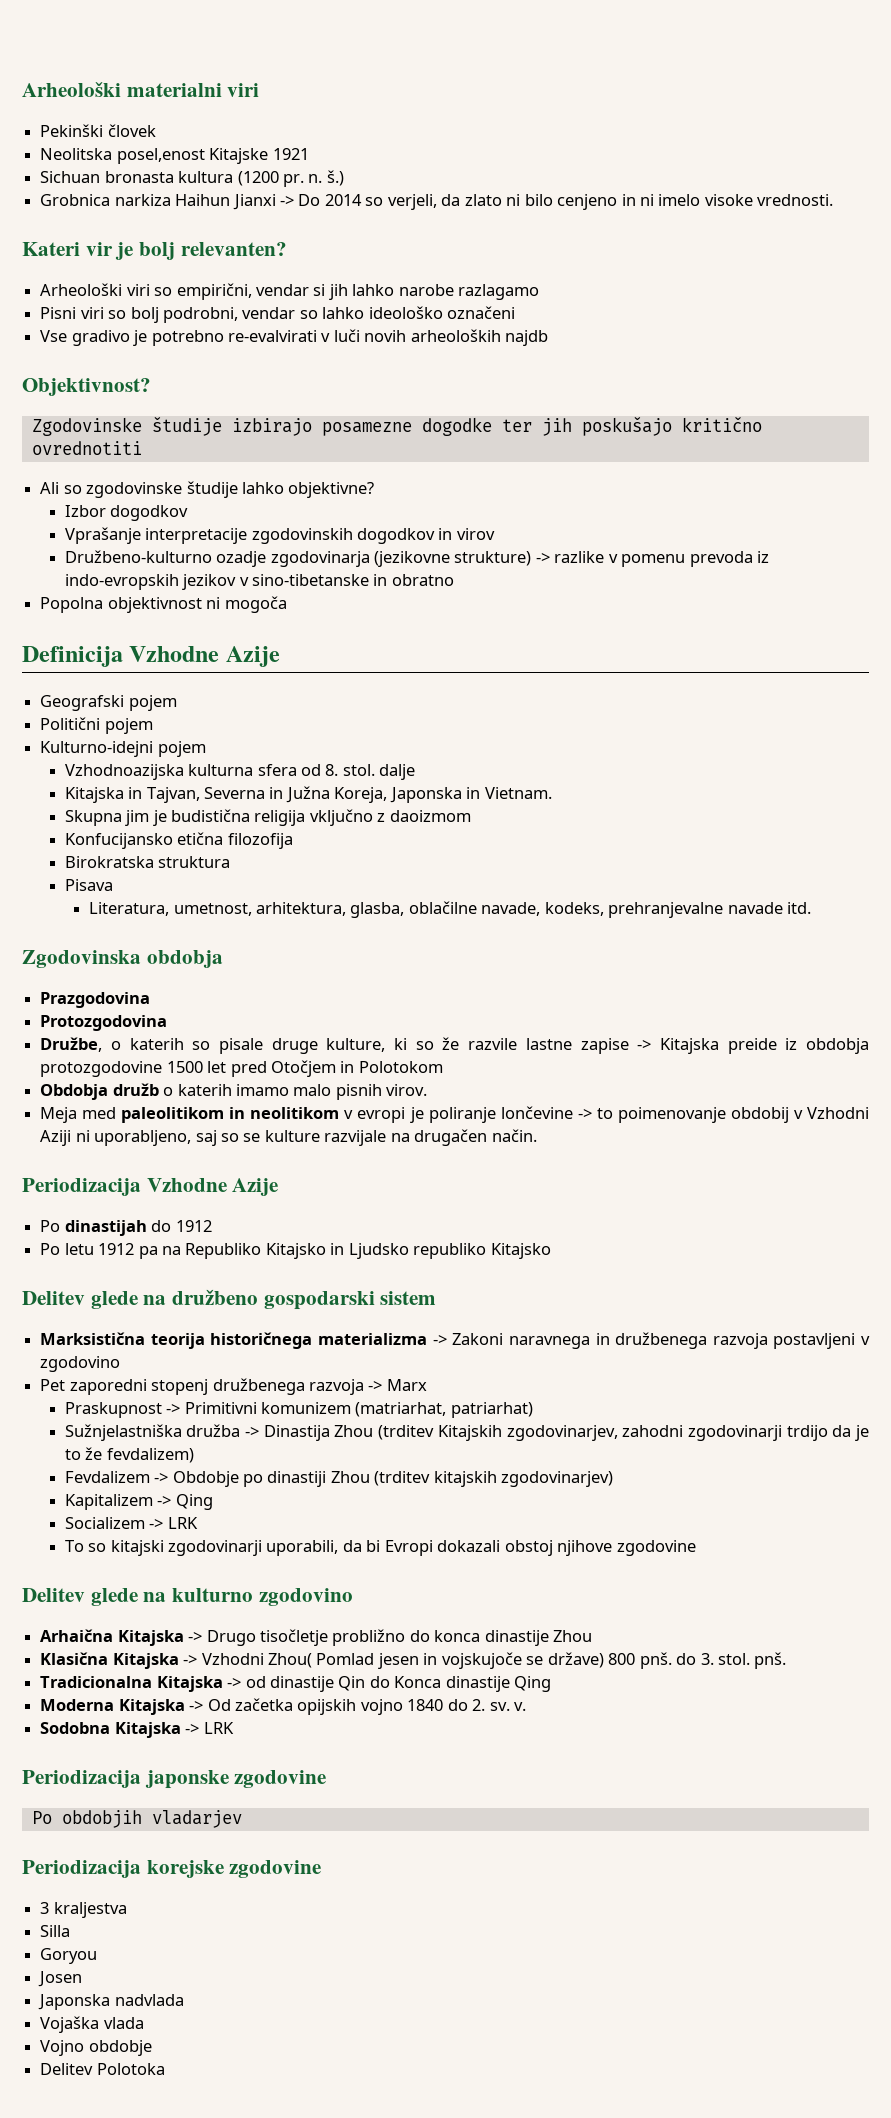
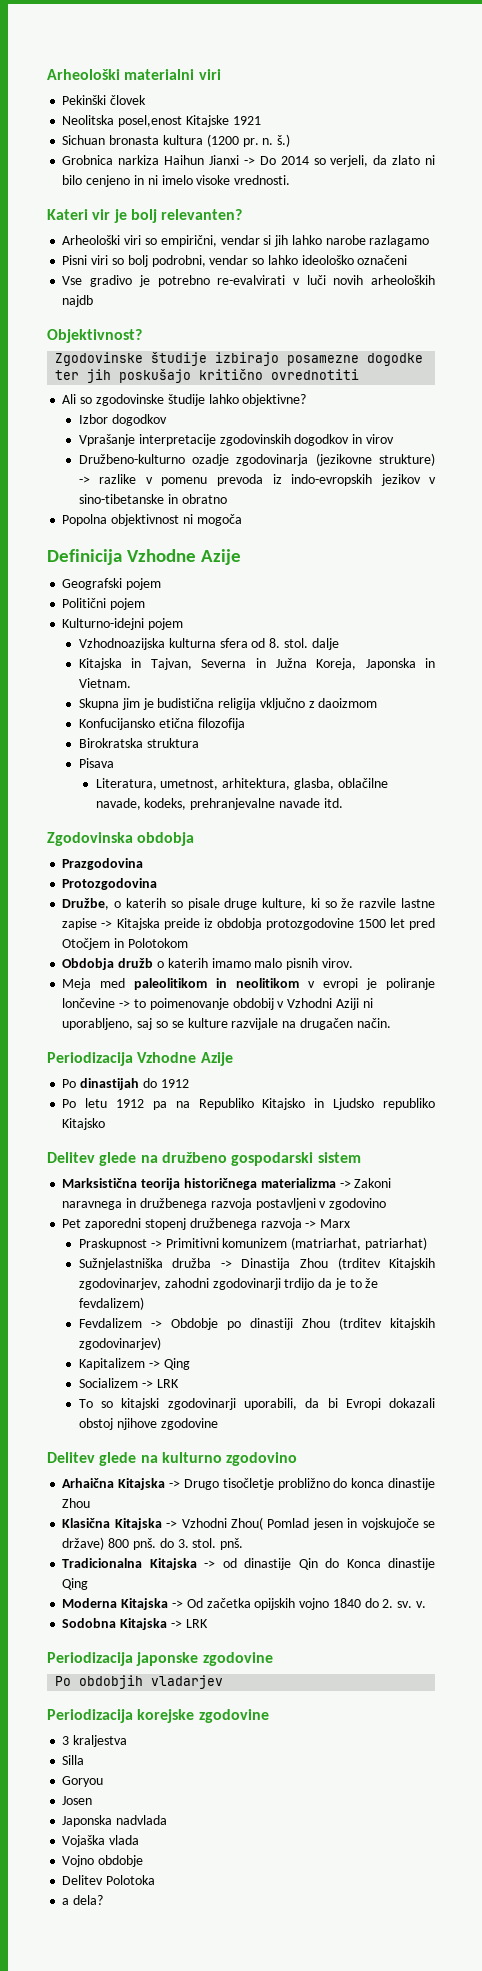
(165, 2069) none -> [62,1895,104,1905] // a dela?

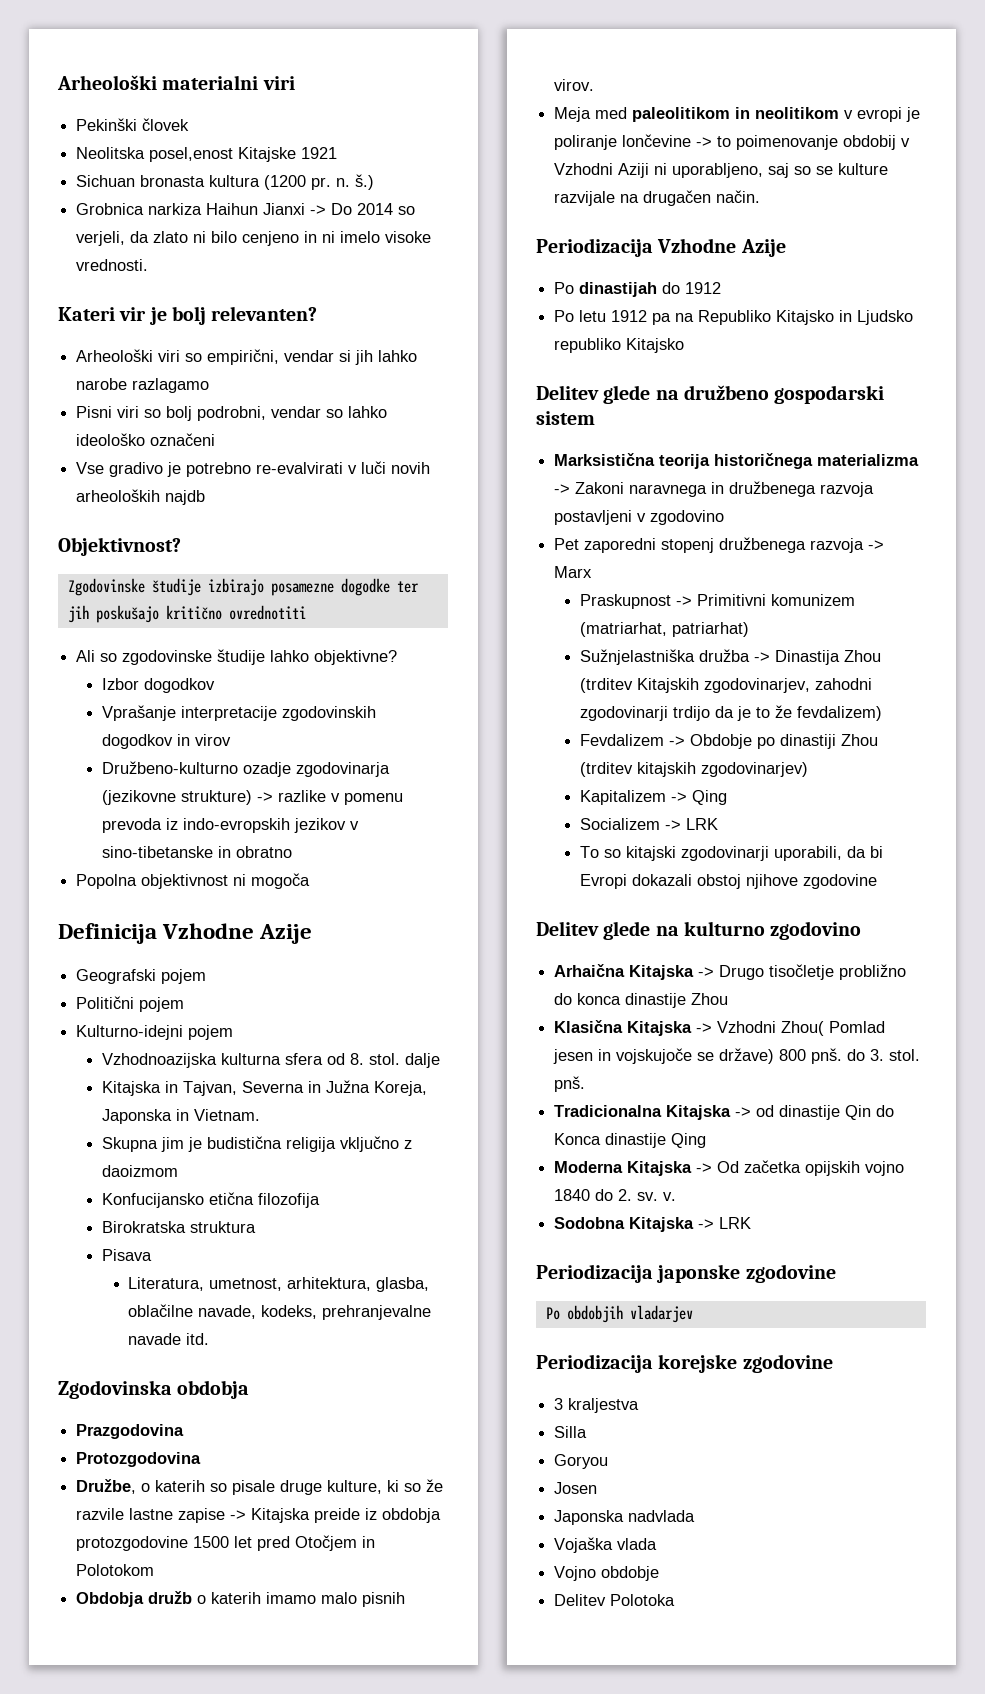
[62,1895,104,1905] // a dela? -> (676, 1600) none

